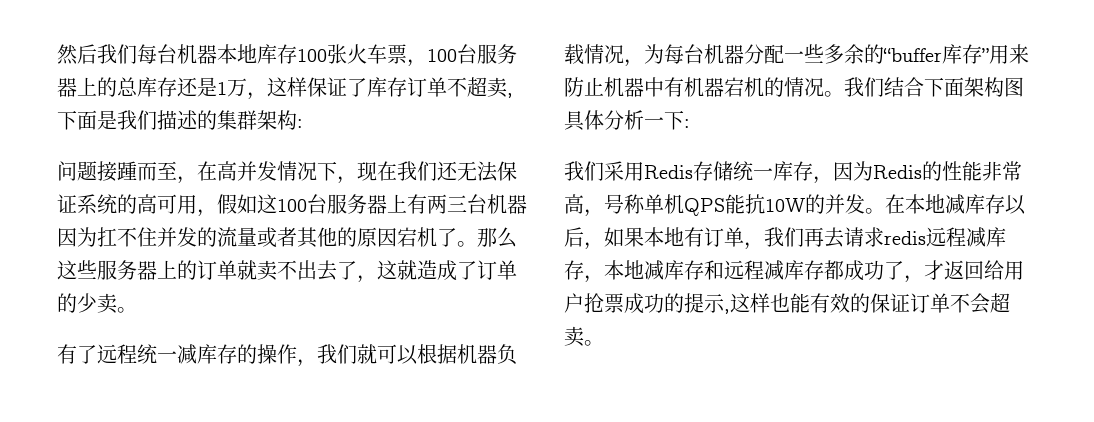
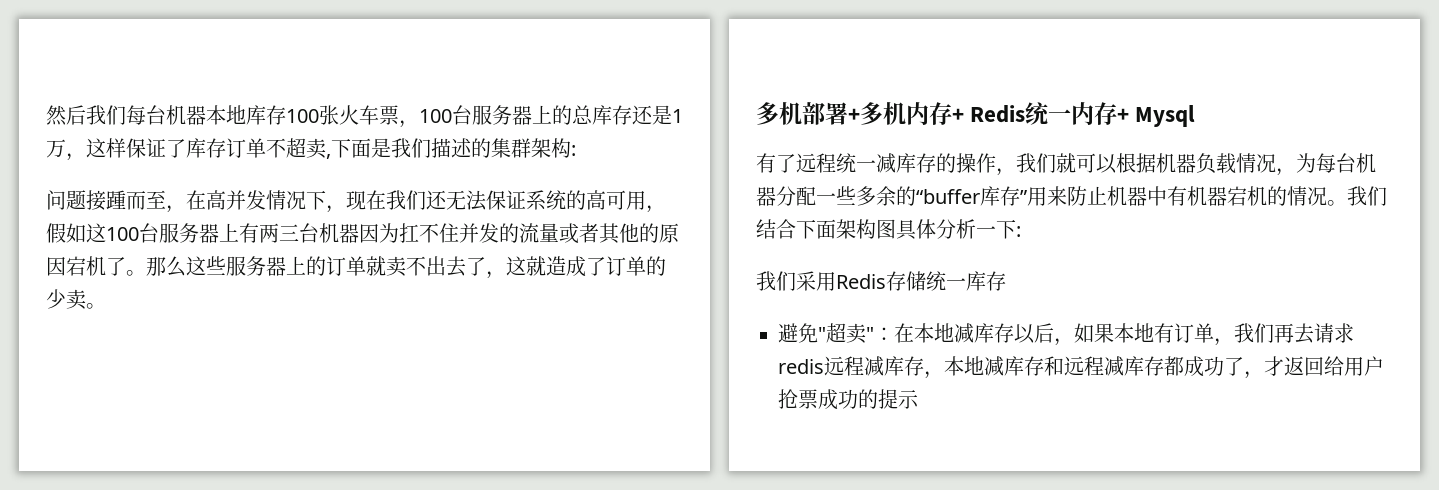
(137, 310) none -> [756,102,1196,127] // 多机部署+多机内存+ Redis统一内存+ Mysql
[813,161,1022,184] [564,194,885,217] ，因为Redis的性能非常高，号称单机QPS能抗10W的并发。 -> [778,323,894,344] // 避免"超卖"：
[724,293,1010,314] [564,326,604,347] ,这样也能有效的保证订单不会超卖。 -> (919, 399) none

